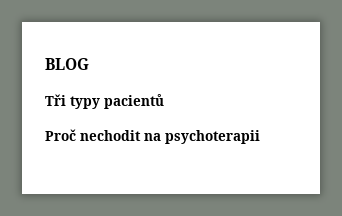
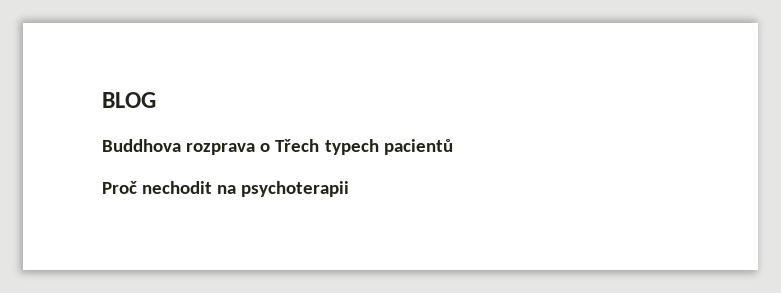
[45,94,100,109] Tři typy -> [102,139,379,155] Buddhova rozprava o Třech typech

